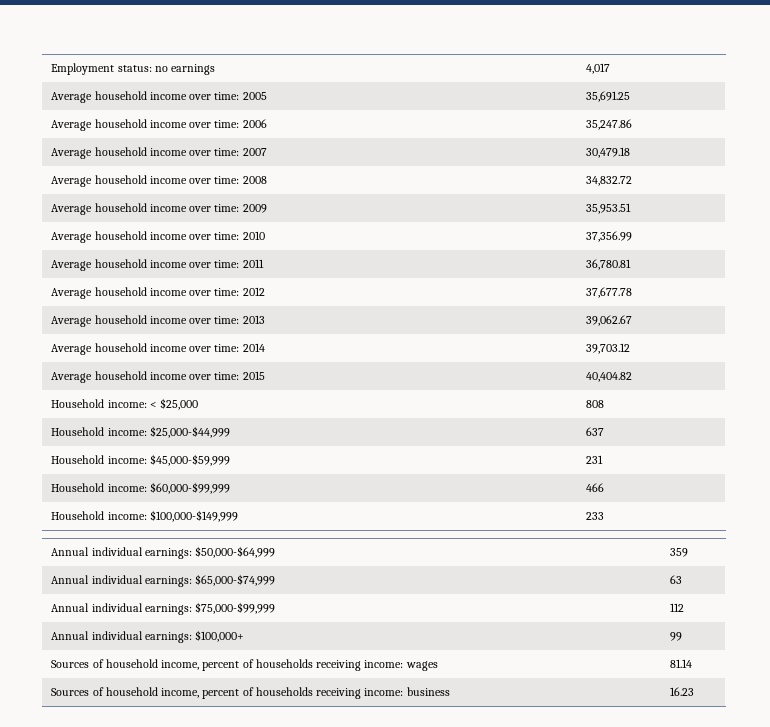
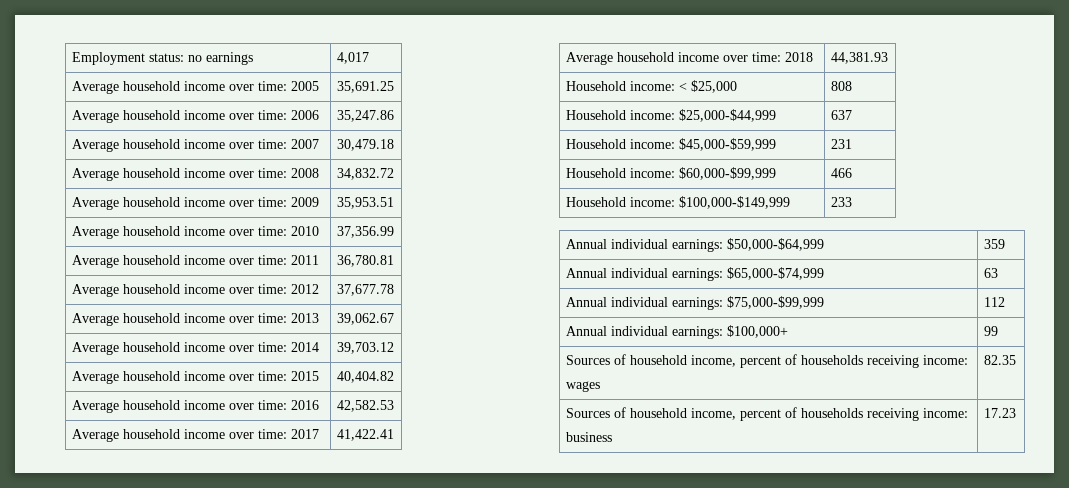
(633, 377) none -> [71,400,319,413] [336,400,394,412] [71,429,319,442] [336,429,394,441] [565,52,813,65] [830,52,888,64] // Average household income over time: 2016 | 42,582.53 // Average household income over time: 2017 | 41,422.41 // Average household income over time: 2018 | 44,381.93
[670,659,693,668] 81.14 -> [983,355,1016,365] 82.35
[670,687,695,696] 16.23 -> [983,408,1016,418] 17.23

